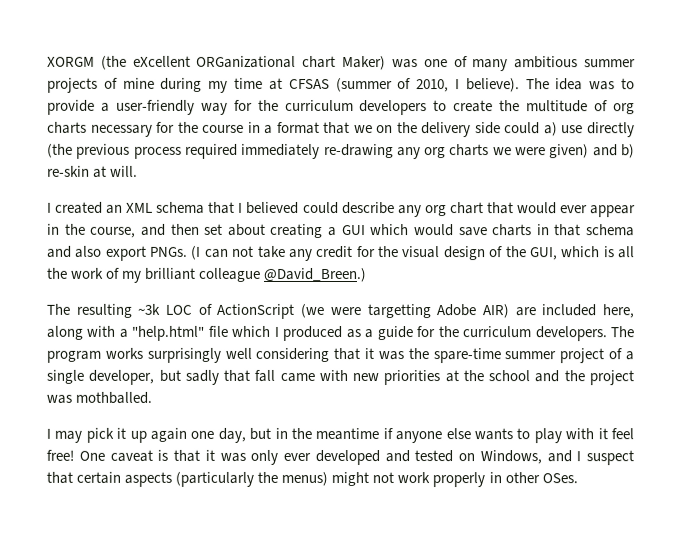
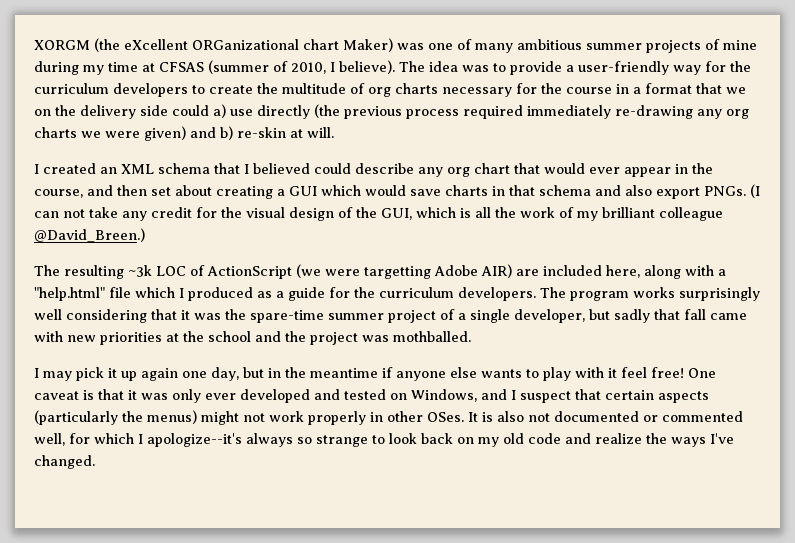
(578, 478) none -> [468,411,743,422] [34,433,734,447] [34,455,95,469] It is also not documented or commented well, for which I apologize--it's always so strange to look back on my old code and realize the ways I've changed.

